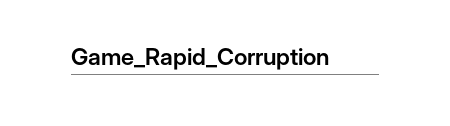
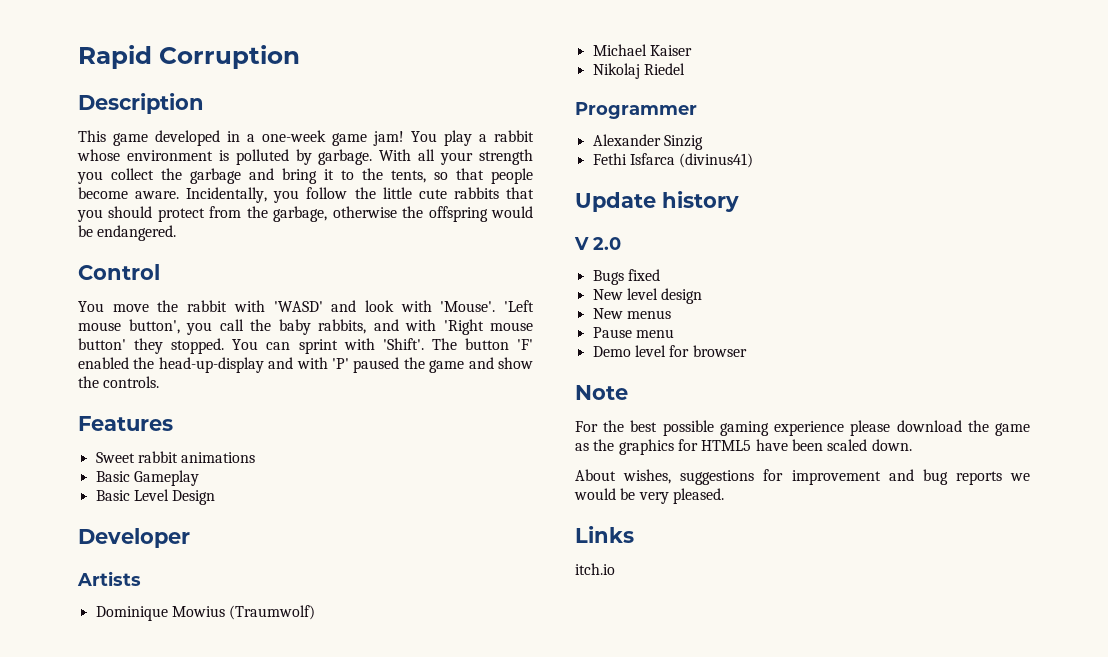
[71,48,329,70] Game_Rapid_Corruption -> [78,45,300,69] [78,93,204,114] [78,130,534,146] [77,149,534,165] [77,168,533,184] [78,187,534,203] [77,206,534,222] [78,225,177,241] [78,264,160,280] [78,300,534,312] [78,319,533,335] [78,338,534,354] [78,357,533,373] [78,376,160,388] [78,416,173,431] [95,451,256,463] [95,470,199,486] [95,489,216,505] [78,528,190,548] [77,571,141,586] [95,605,316,621] [592,44,692,56] [592,63,685,79] [575,102,697,119] [592,134,703,150] [592,153,754,168] [575,191,739,212] [574,237,621,250] [592,269,660,285] [592,288,703,304] [592,308,671,319] [592,327,674,338] [592,345,747,357] [575,385,628,400] [575,420,1030,436] [575,439,912,455] [575,469,1030,485] [574,488,724,504] [575,526,634,543] [575,563,615,575] Rapid Corruption // Description // This game developed in a one-week game jam! You play a rabbit whose environment is polluted by garbage. With all your strength you collect the garbage and bring it to the tents, so that people become aware. Incidentally, you follow the little cute rabbits that you should protect from the garbage, otherwise the offspring would be endangered. // Control // You move the rabbit with 'WASD' and look with 'Mouse'. 'Left mouse button', you call the baby rabbits, and with 'Right mouse button' they stopped. You can sprint with 'Shift'. The button 'F' enabled the head-up-display and with 'P' paused the game and show the controls. // Features // Sweet rabbit animations // Basic Gameplay // Basic Level Design // Developer // Artists // Dominique Mowius (Traumwolf) // Michael Kaiser // Nikolaj Riedel // Programmer // Alexander Sinzig // Fethi Isfarca (divinus41) // Update history // V 2.0 // Bugs fixed // New level design // New menus // Pause menu // Demo level for browser // Note // For the best possible gaming experience please download the game as the graphics for HTML5 have been scaled down. // About wishes, suggestions for improvement and bug reports we would be very pleased. // Links // itch.io

